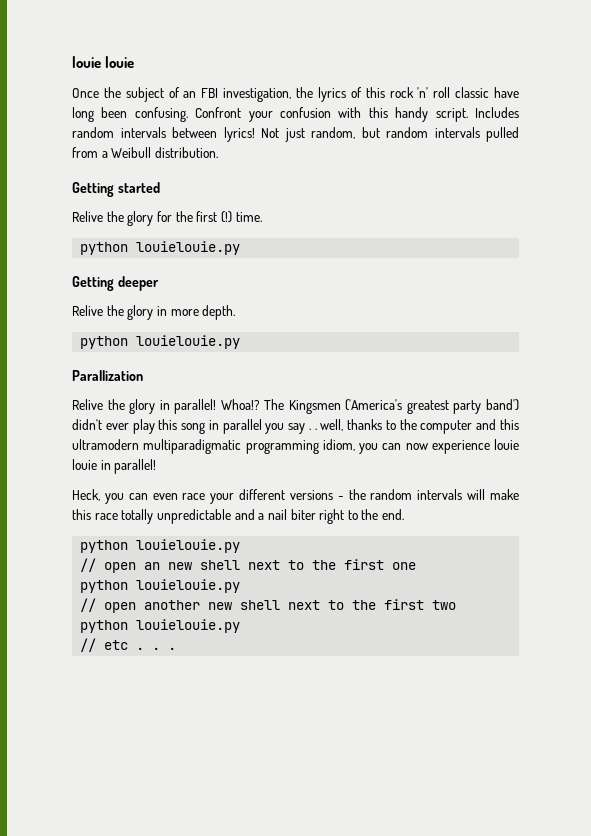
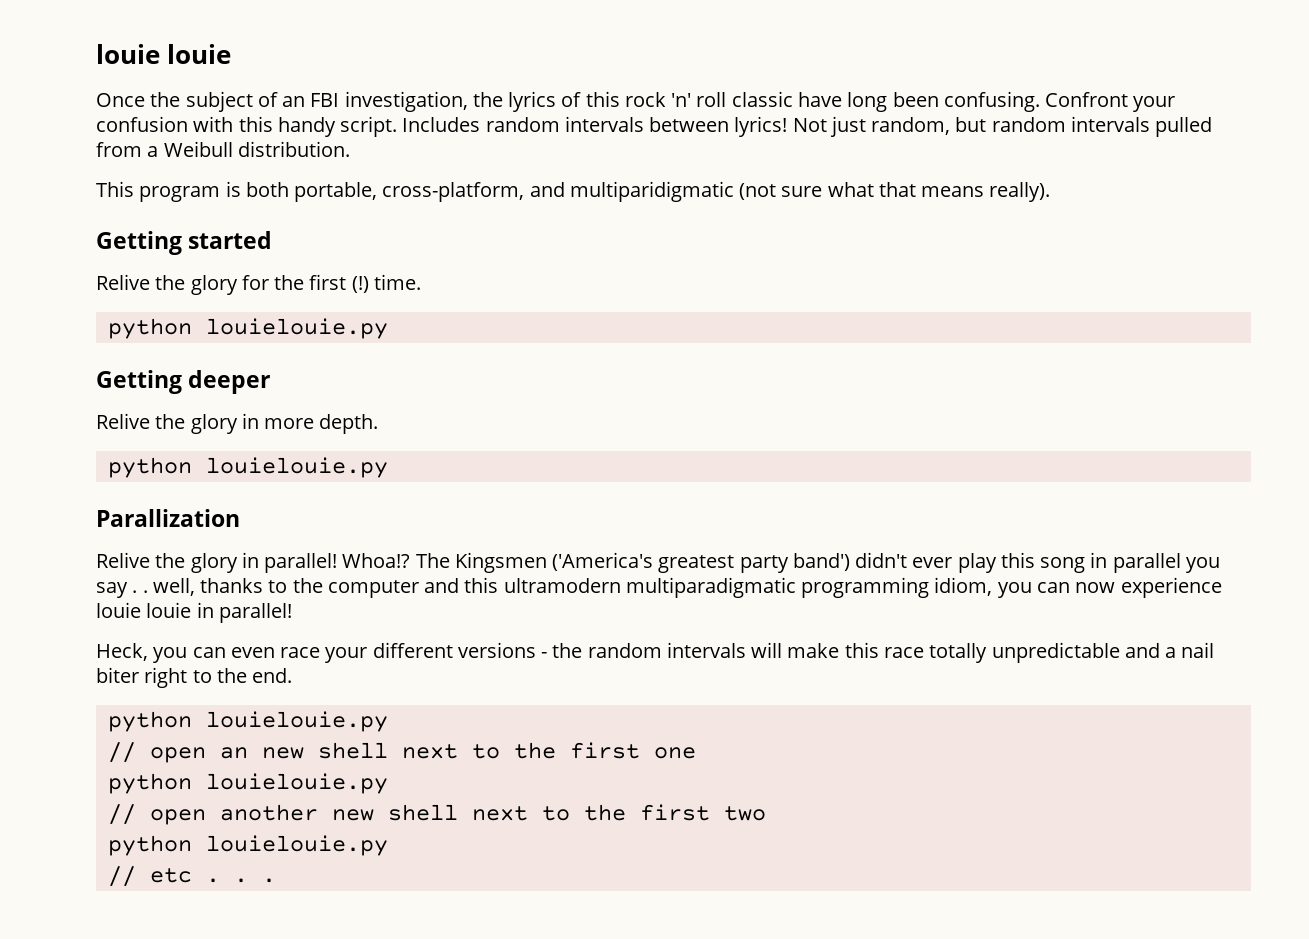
(218, 152) none -> [96,181,1051,202] // This program is both portable, cross-platform, and multiparidigmatic (not sure what that means really).

